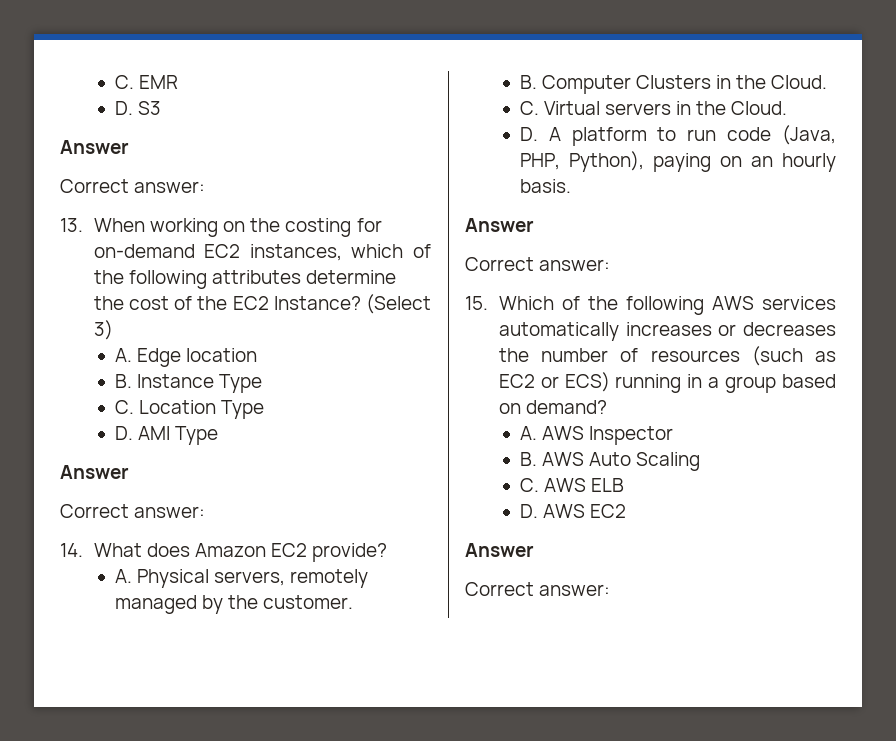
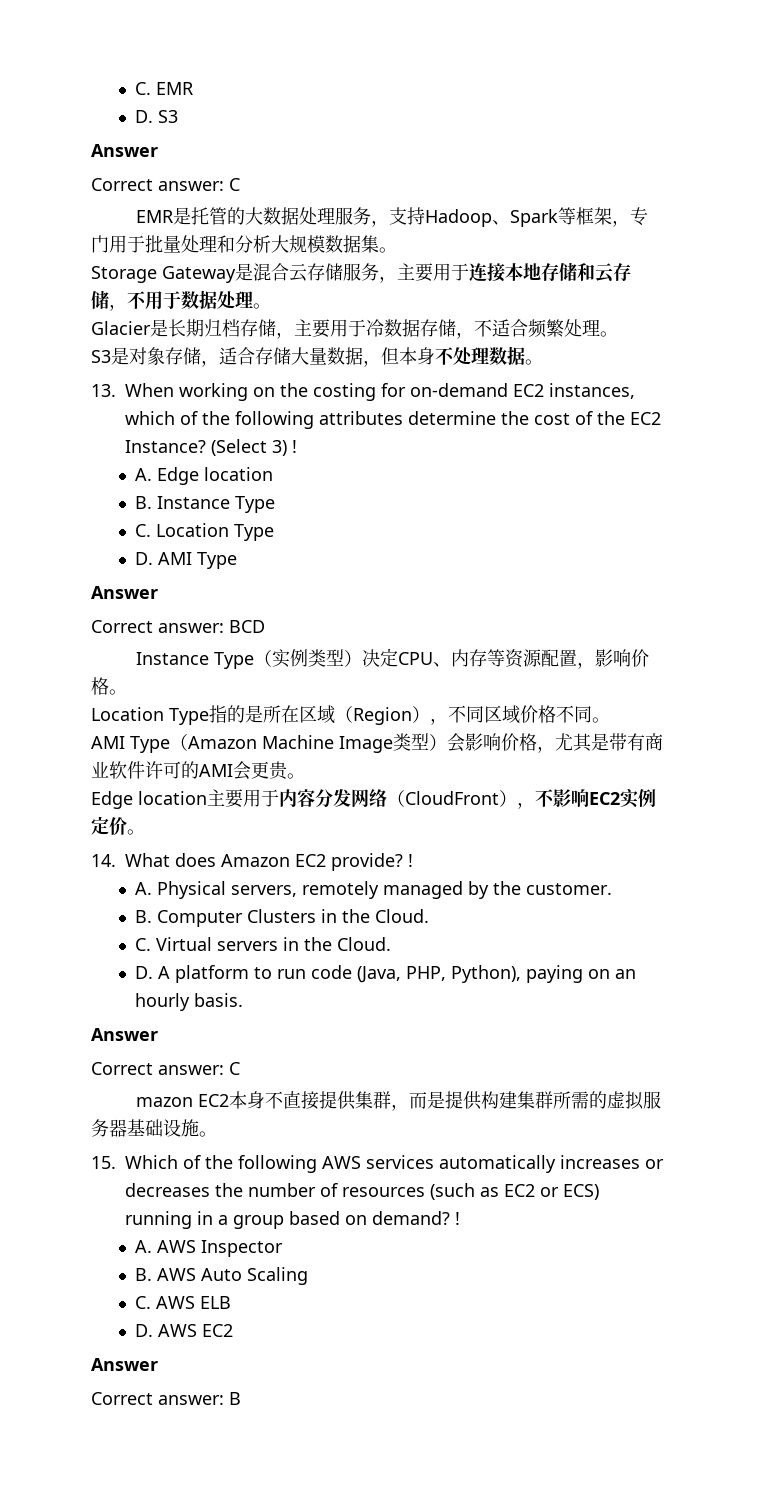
(206, 187) none -> [229,178,240,191] [136,207,649,227] [91,235,397,253] [91,262,631,283] [91,290,271,311] [91,319,618,339] [91,346,543,367] C // EMR是托管的大数据处理服务，支持Hadoop、Spark等框架，专门用于批量处理和分析大规模数据集。 // Storage Gateway是混合云存储服务，主要用于连接本地存储和云存储，不用于数据处理。 // Glacier是长期归档存储，主要用于冷数据存储，不适合频繁处理。 // S3是对象存储，适合存储大量数据，但本身不处理数据。
(113, 330) none -> [292,440,297,453] !
(206, 512) none -> [229,620,265,633] [136,648,650,669] [91,677,127,695] [91,705,610,725] [91,733,663,753] [91,761,305,780] [91,789,656,809] [91,816,145,835] BCD // Instance Type（实例类型）决定CPU、内存等资源配置，影响价格。 // Location Type指的是所在区域（Region），不同区域价格不同。 // AMI Type（Amazon Machine Image类型）会影响价格，尤其是带有商业软件许可的AMI会更贵。 // Edge location主要用于内容分发网络（CloudFront），不影响EC2实例定价。
(388, 552) none -> [408,854,413,867] !
(611, 265) none -> [229,1062,240,1075] [136,1091,662,1111] [91,1119,217,1137] C // mazon EC2本身不直接提供集群，而是提供构建集群所需的虚拟服务器基础设施。
(607, 407) none -> [455,1212,460,1225] !
(611, 590) none -> [229,1392,241,1405] B

